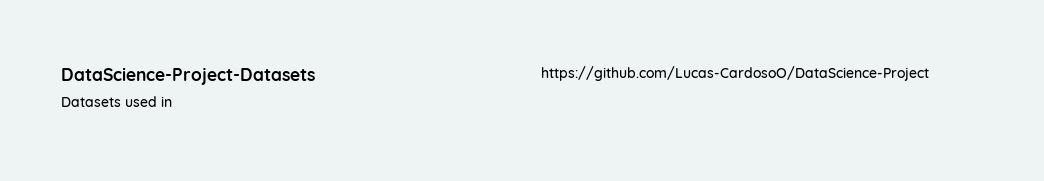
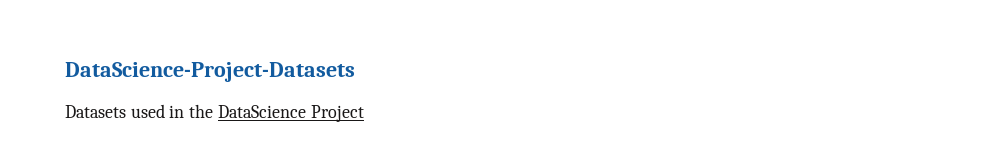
[541,66,929,81] https://github.com/Lucas-CardosoO/DataScience-Project -> [189,104,364,122] the DataScience Project

